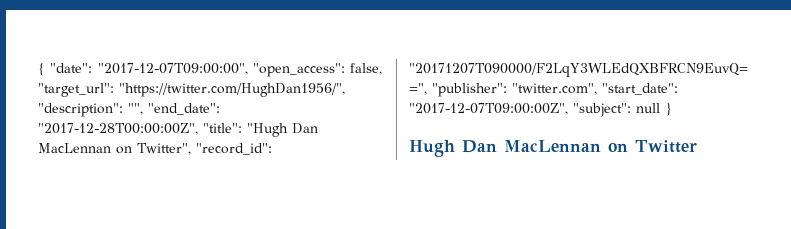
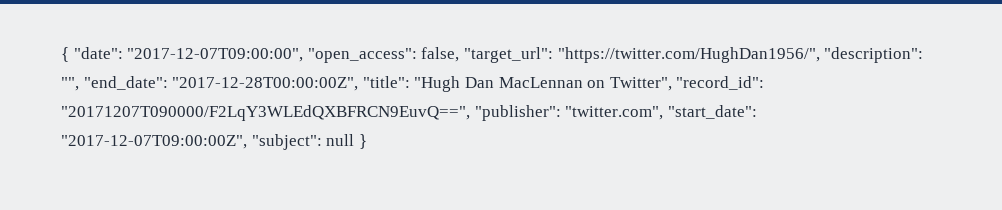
[409,140,697,157] // Hugh Dan MacLennan on Twitter -> (367, 141) none

